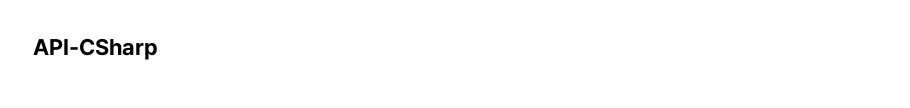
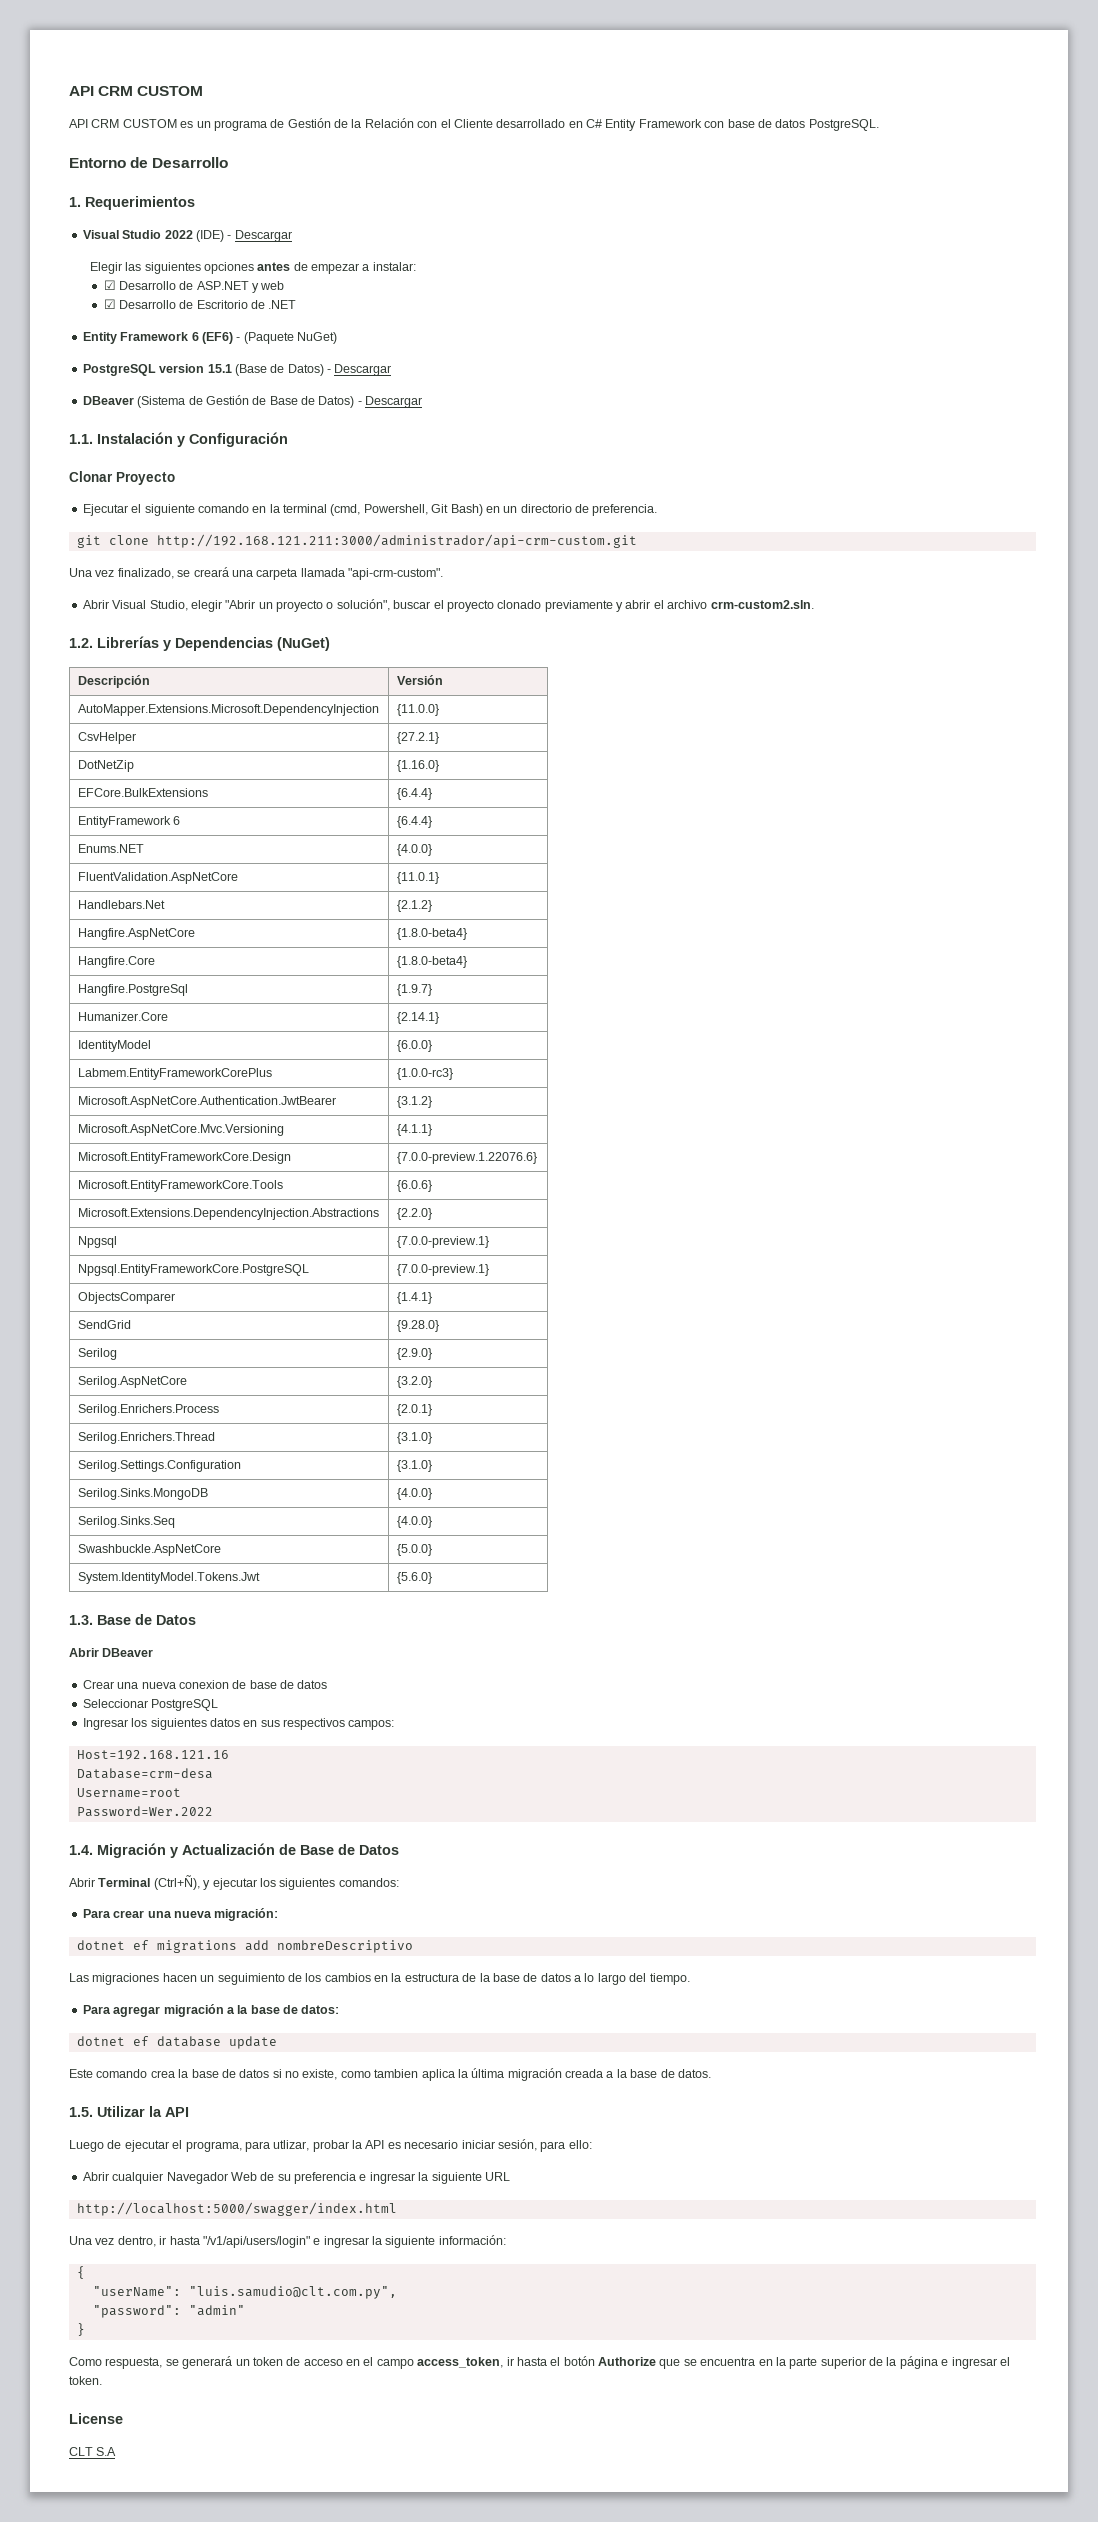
[33,38,158,60] API-CSharp -> [69,86,204,96] [69,118,879,131] [69,157,229,168] [69,196,195,210] [82,230,292,242] [89,262,416,274] [103,280,285,293] [103,299,297,309] [82,332,337,344] [82,364,392,376] [82,395,423,408] [69,432,288,447] [69,471,175,485] [82,504,658,516] [76,534,637,548] [69,567,443,580] [82,599,814,612] [69,636,330,651] [77,675,150,688] [396,675,443,685] [77,704,379,716] [396,704,439,716] [77,732,136,744] [396,732,439,744] [77,760,134,772] [396,760,439,772] [77,788,208,797] [396,788,432,800] [77,816,181,828] [396,816,432,828] [77,844,144,853] [396,844,432,856] [77,872,238,884] [396,872,439,884] [77,900,165,909] [396,900,432,912] [77,928,195,940] [396,928,467,940] [77,956,155,968] [396,956,467,968] [77,984,188,996] [396,984,432,996] [77,1012,168,1021] [396,1012,439,1024] [77,1040,151,1052] [396,1040,432,1052] [77,1068,272,1080] [396,1068,453,1080] [77,1096,336,1108] [396,1096,432,1108] [77,1124,284,1136] [396,1124,432,1136] [77,1152,291,1164] [396,1152,537,1164] [77,1180,283,1192] [396,1180,432,1192] [77,1208,379,1220] [396,1208,432,1220] [77,1236,117,1248] [396,1236,489,1248] [77,1264,309,1276] [396,1264,489,1276] [77,1292,175,1304] [396,1292,432,1304] [77,1320,131,1329] [396,1320,439,1332] [77,1348,117,1360] [396,1348,432,1360] [77,1376,187,1388] [396,1376,432,1388] [77,1404,219,1416] [396,1404,432,1416] [77,1432,215,1444] [396,1432,432,1444] [77,1460,241,1472] [396,1460,432,1472] [77,1488,208,1500] [396,1488,432,1500] [77,1516,175,1528] [396,1516,432,1528] [77,1544,221,1556] [396,1544,432,1556] [77,1572,260,1584] [396,1572,432,1584] [69,1614,196,1625] [69,1648,154,1657] [82,1680,328,1689] [82,1699,219,1711] [82,1718,395,1730] [76,1750,229,1760] [76,1768,213,1779] [76,1788,181,1798] [76,1806,213,1817] [69,1843,399,1858] [69,1875,399,1890] [82,1908,279,1921] [76,1940,413,1953] [69,1973,690,1985] [82,2004,340,2017] [76,2036,277,2049] [69,2068,711,2081] [69,2106,189,2117] [69,2139,592,2152] [82,2172,510,2184] [76,2202,397,2216] [69,2235,506,2248] [76,2266,85,2279] [92,2286,397,2299] [92,2305,245,2318] [76,2323,85,2336] [69,2356,1010,2369] [69,2376,102,2385] [69,2413,123,2424] [69,2447,117,2456] API CRM CUSTOM // API CRM CUSTOM es un programa de Gestión de la Relación con el Cliente desarrollado en C# Entity Framework con base de datos PostgreSQL. // Entorno de Desarrollo // 1. Requerimientos // Visual Studio 2022 (IDE) - Descargar // Elegir las siguientes opciones antes de empezar a instalar: // ☑ Desarrollo de ASP.NET y web // ☑ Desarrollo de Escritorio de .NET // Entity Framework 6 (EF6) - (Paquete NuGet) // PostgreSQL version 15.1 (Base de Datos) - Descargar // DBeaver (Sistema de Gestión de Base de Datos) - Descargar // 1.1. Instalación y Configuración // Clonar Proyecto // Ejecutar el siguiente comando en la terminal (cmd, Powershell, Git Bash) en un directorio de preferencia. // git clone http://192.168.121.211:3000/administrador/api-crm-custom.git // Una vez finalizado, se creará una carpeta llamada "api-crm-custom". // Abrir Visual Studio, elegir "Abrir un proyecto o solución", buscar el proyecto clonado previamente y abrir el archivo crm-custom2.sln. // 1.2. Librerías y Dependencias (NuGet) // Descripción | Versión // AutoMapper.Extensions.Microsoft.DependencyInjection | {11.0.0} // CsvHelper | {27.2.1} // DotNetZip | {1.16.0} // EFCore.BulkExtensions | {6.4.4} // EntityFramework 6 | {6.4.4} // Enums.NET | {4.0.0} // FluentValidation.AspNetCore | {11.0.1} // Handlebars.Net | {2.1.2} // Hangfire.AspNetCore | {1.8.0-beta4} // Hangfire.Core | {1.8.0-beta4} // Hangfire.PostgreSql | {1.9.7} // Humanizer.Core | {2.14.1} // IdentityModel | {6.0.0} // Labmem.EntityFrameworkCorePlus | {1.0.0-rc3} // Microsoft.AspNetCore.Authentication.JwtBearer | {3.1.2} // Microsoft.AspNetCore.Mvc.Versioning | {4.1.1} // Microsoft.EntityFrameworkCore.Design | {7.0.0-preview.1.22076.6} // Microsoft.EntityFrameworkCore.Tools | {6.0.6} // Microsoft.Extensions.DependencyInjection.Abstractions | {2.2.0} // Npgsql | {7.0.0-preview.1} // Npgsql.EntityFrameworkCore.PostgreSQL | {7.0.0-preview.1} // ObjectsComparer | {1.4.1} // SendGrid | {9.28.0} // Serilog | {2.9.0} // Serilog.AspNetCore | {3.2.0} // Serilog.Enrichers.Process | {2.0.1} // Serilog.Enrichers.Thread | {3.1.0} // Serilog.Settings.Configuration | {3.1.0} // Serilog.Sinks.MongoDB | {4.0.0} // Serilog.Sinks.Seq | {4.0.0} // Swashbuckle.AspNetCore | {5.0.0} // System.IdentityModel.Tokens.Jwt | {5.6.0} // 1.3. Base de Datos // Abrir DBeaver // Crear una nueva conexion de base de datos // Seleccionar PostgreSQL // Ingresar los siguientes datos en sus respectivos campos: // Host=192.168.121.16 // Database=crm-desa // Username=root // Password=Wer.2022 // 1.4. Migración y Actualización de Base de Datos // Abrir Terminal (Ctrl+Ñ), y ejecutar los siguientes comandos: // Para crear una nueva migración: // dotnet ef migrations add nombreDescriptivo // Las migraciones hacen un seguimiento de los cambios en la estructura de la base de datos a lo largo del tiempo. // Para agregar migración a la base de datos: // dotnet ef database update // Este comando crea la base de datos si no existe, como tambien aplica la última migración creada a la base de datos. // 1.5. Utilizar la API // Luego de ejecutar el programa, para utlizar, probar la API es necesario iniciar sesión, para ello: // Abrir cualquier Navegador Web de su preferencia e ingresar la siguiente URL // http://localhost:5000/swagger/index.html // Una vez dentro, ir hasta "/v1/api/users/login" e ingresar la siguiente información: // { // "userName": "luis.samudio@clt.com.py", // "password": "admin" // } // Como respuesta, se generará un token de acceso en el campo access_token, ir hasta el botón Authorize que se encuentra en la parte superior de la página e ingresar el token. // License // CLT S.A

